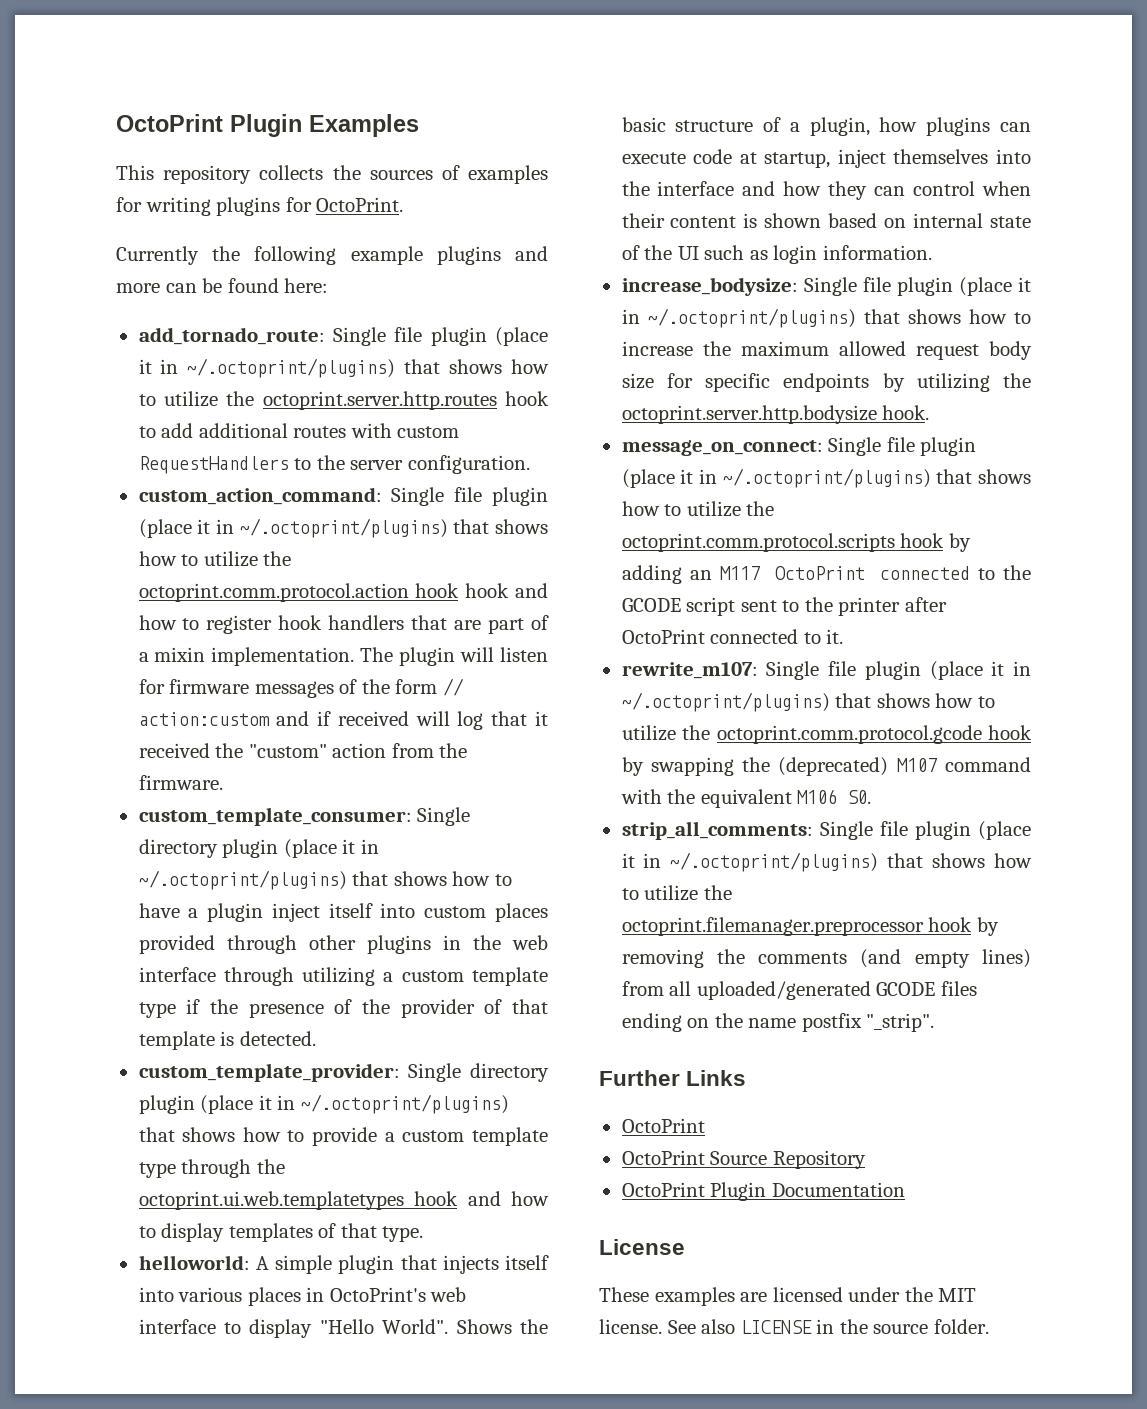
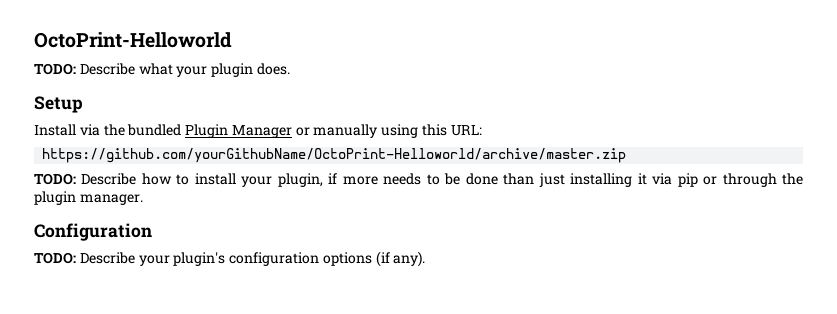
[116,114,419,137] [116,165,548,184] [116,197,404,216] [116,246,548,265] [116,278,329,293] [138,327,548,346] [138,358,549,378] [138,391,549,410] [138,423,460,438] [138,455,530,474] [138,487,548,506] [138,518,548,538] [138,551,292,567] [138,583,548,602] [138,615,549,634] [138,647,548,666] [138,678,464,698] [138,711,548,730] [138,743,468,758] [138,775,223,790] [138,807,471,826] [138,839,379,858] [138,870,512,890] [138,903,548,922] [138,935,548,954] [138,967,548,986] [138,999,548,1018] [138,1031,316,1050] [138,1063,549,1082] [138,1094,509,1114] [138,1127,548,1146] [138,1159,285,1178] [138,1191,549,1210] [138,1223,424,1242] [138,1255,549,1274] [138,1287,467,1306] [138,1319,548,1338] [621,117,1031,136] [621,149,1031,168] [621,181,1031,200] [621,213,1031,228] [621,245,932,264] [621,277,1031,296] [621,308,1031,328] [621,341,1032,360] [621,373,1031,392] [621,405,930,424] [621,437,977,456] [621,468,1031,488] [621,501,775,517] [621,533,971,552] [621,565,1031,584] [621,597,947,616] [621,629,844,644] [621,661,1031,680] [621,692,995,712] [621,725,1032,744] [621,757,1031,776] [620,789,872,808] [621,821,1031,840] [621,852,1032,872] [621,885,732,901] [621,917,999,936] [621,949,1031,968] [621,981,977,1000] [621,1013,935,1032] [599,1070,747,1086] [621,1118,705,1133] [621,1150,866,1169] [621,1182,905,1201] [599,1239,685,1255] [599,1287,977,1306] [599,1319,989,1334] OctoPrint Plugin Examples // This repository collects the sources of examples for writing plugins for OctoPrint. // Currently the following example plugins and more can be found here: // add_tornado_route: Single file plugin (place it in ~/.octoprint/plugins) that shows how to utilize the octoprint.server.http.routes hook to add additional routes with custom RequestHandlers to the server configuration. // custom_action_command: Single file plugin (place it in ~/.octoprint/plugins) that shows how to utilize the octoprint.comm.protocol.action hook hook and how to register hook handlers that are part of a mixin implementation. The plugin will listen for firmware messages of the form // action:custom and if received will log that it received the "custom" action from the firmware. // custom_template_consumer: Single directory plugin (place it in ~/.octoprint/plugins) that shows how to have a plugin inject itself into custom places provided through other plugins in the web interface through utilizing a custom template type if the presence of the provider of that template is detected. // custom_template_provider: Single directory plugin (place it in ~/.octoprint/plugins) that shows how to provide a custom template type through the octoprint.ui.web.templatetypes hook and how to display templates of that type. // helloworld: A simple plugin that injects itself into various places in OctoPrint's web interface to display "Hello World". Shows the basic structure of a plugin, how plugins can execute code at startup, inject themselves into the interface and how they can control when their content is shown based on internal state of the UI such as login information. // increase_bodysize: Single file plugin (place it in ~/.octoprint/plugins) that shows how to increase the maximum allowed request body size for specific endpoints by utilizing the octoprint.server.http.bodysize hook. // message_on_connect: Single file plugin (place it in ~/.octoprint/plugins) that shows how to utilize the octoprint.comm.protocol.scripts hook by adding an M117 OctoPrint connected to the GCODE script sent to the printer after OctoPrint connected to it. // rewrite_m107: Single file plugin (place it in ~/.octoprint/plugins) that shows how to utilize the octoprint.comm.protocol.gcode hook by swapping the (deprecated) M107 command with the equivalent M106 S0. // strip_all_comments: Single file plugin (place it in ~/.octoprint/plugins) that shows how to utilize the octoprint.filemanager.preprocessor hook by removing the comments (and empty lines) from all uploaded/generated GCODE files ending on the name postfix "_strip". // Further Links // OctoPrint // OctoPrint Source Repository // OctoPrint Plugin Documentation // License // These examples are licensed under the MIT license. See also LICENSE in the source folder. -> [34,32,232,48] [34,63,290,77] [34,96,83,113] [34,124,482,138] [42,148,627,163] [34,173,804,187] [34,191,143,205] [34,223,152,241] [34,251,426,267] OctoPrint-Helloworld // TODO: Describe what your plugin does. // Setup // Install via the bundled Plugin Manager or manually using this URL: // https://github.com/yourGithubName/OctoPrint-Helloworld/archive/master.zip // TODO: Describe how to install your plugin, if more needs to be done than just installing it via pip or through the plugin manager. // Configuration // TODO: Describe your plugin's configuration options (if any).

